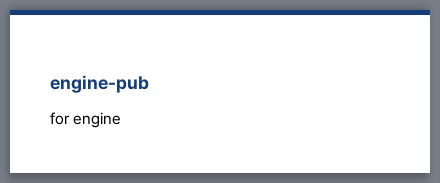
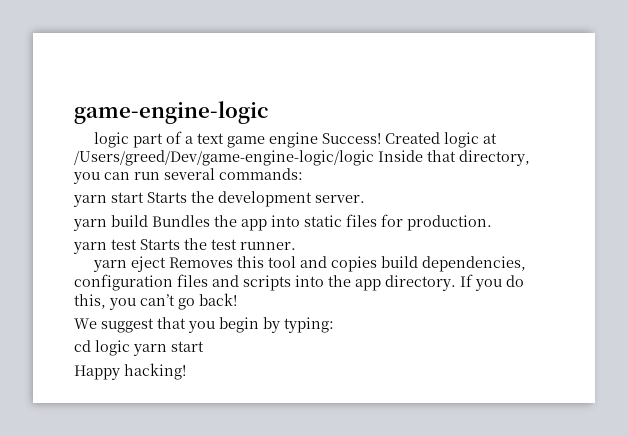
[50,75,149,93] [50,112,122,128] engine-pub // for engine -> [74,101,269,124] [93,131,497,148] [74,150,530,166] [73,168,303,184] [73,191,365,207] [73,214,492,231] [73,238,296,254] [92,256,526,272] [74,274,524,291] [74,293,237,310] [74,317,334,333] [74,340,204,356] [74,363,186,380] game-engine-logic // logic part of a text game engine Success! Created logic at /Users/greed/Dev/game-engine-logic/logic Inside that directory, you can run several commands: // yarn start Starts the development server. // yarn build Bundles the app into static files for production. // yarn test Starts the test runner. // yarn eject Removes this tool and copies build dependencies, configuration files and scripts into the app directory. If you do this, you can’t go back! // We suggest that you begin by typing: // cd logic yarn start // Happy hacking!

